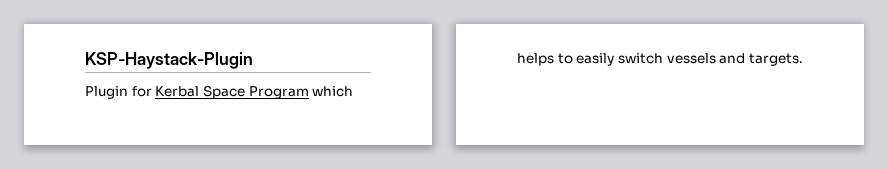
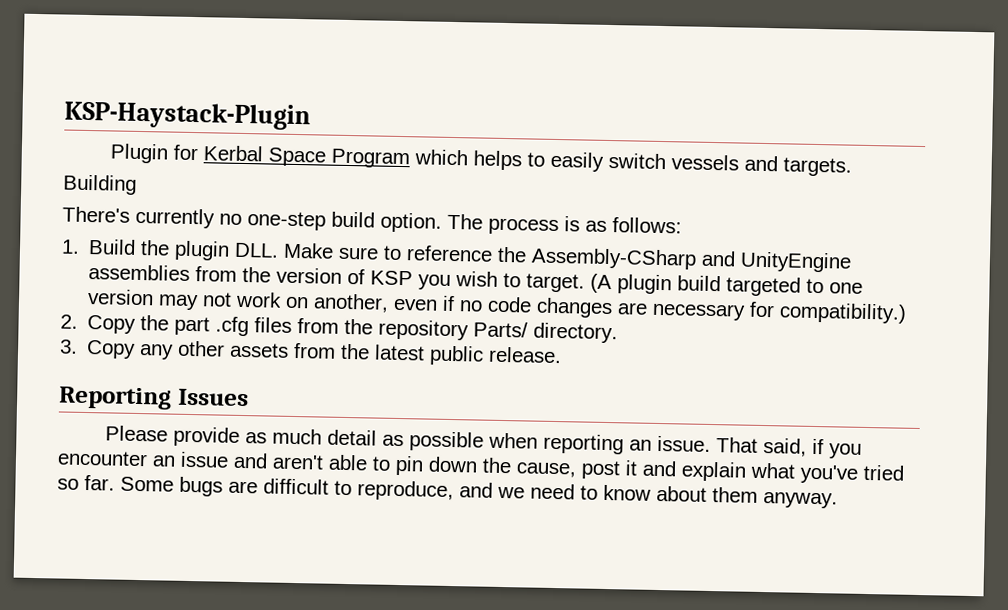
(803, 59) none -> [63,174,137,195] [62,206,682,236] [61,239,853,273] [88,264,864,297] [87,289,908,324] [60,314,619,344] [59,339,563,366] [58,386,249,410] [105,425,863,459] [57,450,904,484] [57,474,838,509] // Building // There's currently no one-step build option. The process is as follows: // 1. Build the plugin DLL. Make sure to reference the Assembly-CSharp and UnityEngine assemblies from the version of KSP you wish to target. (A plugin build targeted to one version may not work on another, even if no code changes are necessary for compatibility.) // 2. Copy the part .cfg files from the repository Parts/ directory. // 3. Copy any other assets from the latest public release. // Reporting Issues // Please provide as much detail as possible when reporting an issue. That said, if you encounter an issue and aren't able to pin down the cause, post it and explain what you've tried so far. Some bugs are difficult to reproduce, and we need to know about them anyway.

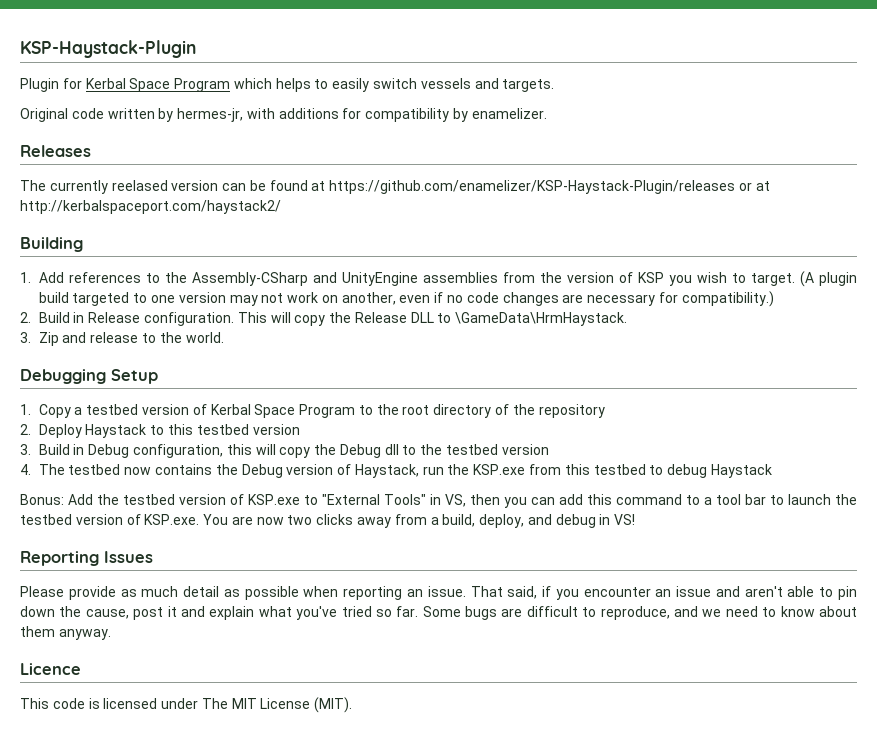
[63,174,137,195] [62,206,682,236] [61,239,494,262] Building // There's currently no one-step build option. The process is as follows: // 1. Build the plugin DLL. Make sure to reference -> [20,108,547,122] [20,145,91,157] [20,180,770,194] [20,200,281,214] [20,237,83,252] [20,272,160,283] Original code written by hermes-jr, with additions for compatibility by enamelizer. // Releases // The currently reelased version can be found at https://github.com/enamelizer/KSP-Haystack-Plugin/releases or at http://kerbalspaceport.com/haystack2/ // Building // 1. Add references to
[87,315,619,344] [59,339,563,366] Copy the part .cfg files from the repository Parts/ directory. // 3. Copy any other assets from the latest public release. -> [38,312,628,326] [20,332,224,346] [20,369,158,384] [20,404,605,418] [20,424,300,438] [20,444,549,458] [20,464,772,478] [20,494,857,508] [20,514,636,528] Build in Release configuration. This will copy the Release DLL to \GameData\HrmHaystack. // 3. Zip and release to the world. // Debugging Setup // 1. Copy a testbed version of Kerbal Space Program to the root directory of the repository // 2. Deploy Haystack to this testbed version // 3. Build in Debug configuration, this will copy the Debug dll to the testbed version // 4. The testbed now contains the Debug version of Haystack, run the KSP.exe from this testbed to debug Haystack // Bonus: Add the testbed version of KSP.exe to "External Tools" in VS, then you can add this command to a tool bar to launch the testbed version of KSP.exe. You are now two clicks away from a build, deploy, and debug in VS!
(838, 500) none -> [20,663,81,675] [20,697,353,713] // Licence // This code is licensed under The MIT License (MIT).

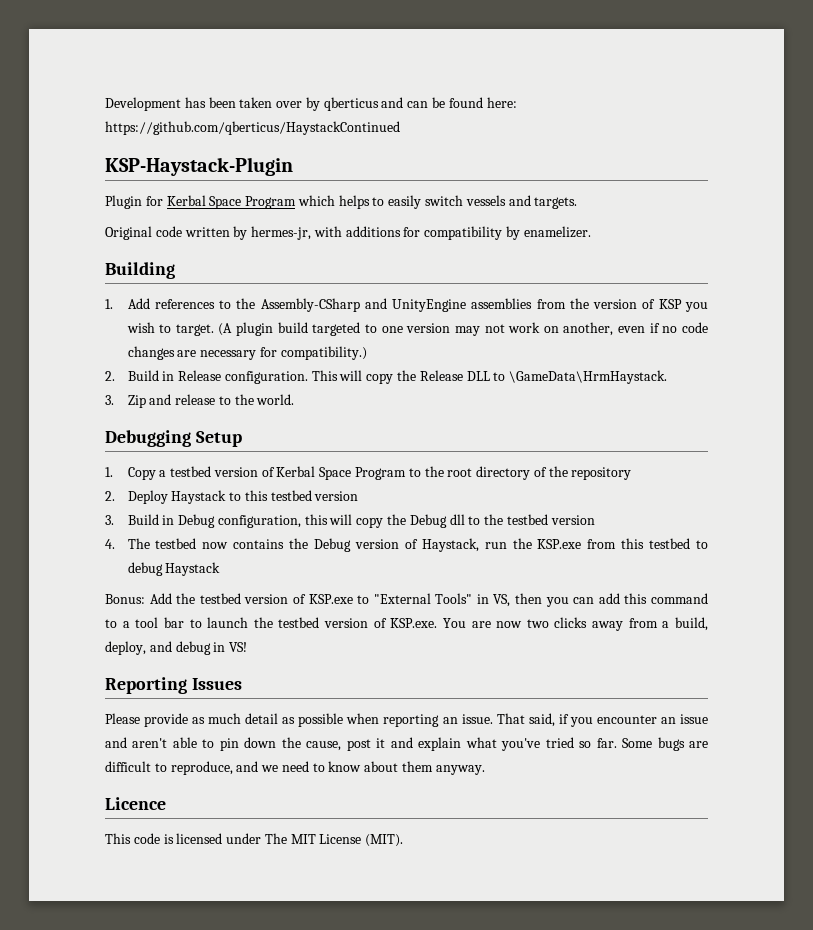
(20, 49) none -> [105,97,517,111] [105,121,400,135] Development has been taken over by qberticus and can be found here: https://github.com/qberticus/HaystackContinued //
[20,145,91,157] [20,180,770,194] [20,200,281,214] // Releases // The currently reelased version can be found at https://github.com/enamelizer/KSP-Haystack-Plugin/releases or at http://kerbalspaceport.com/haystack2/ -> (591, 232) none

